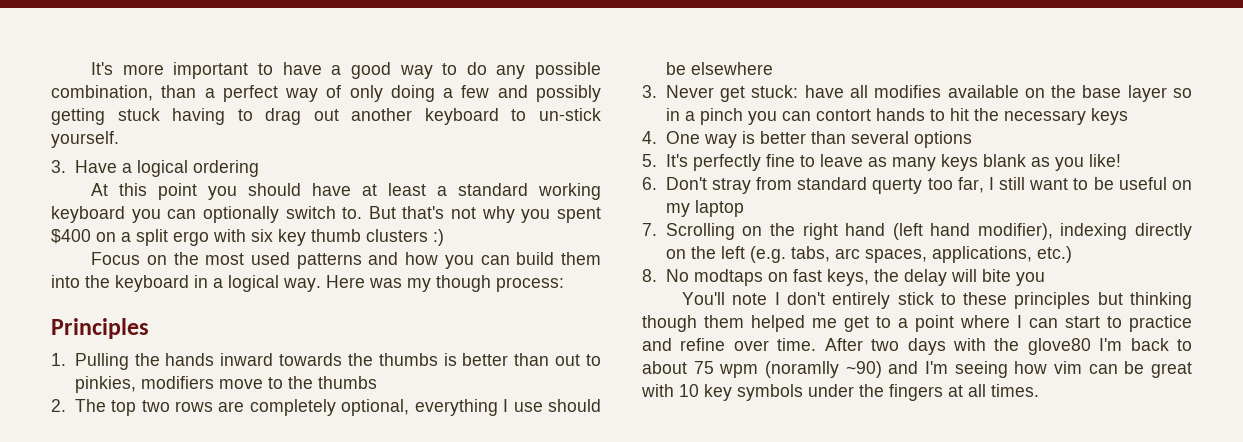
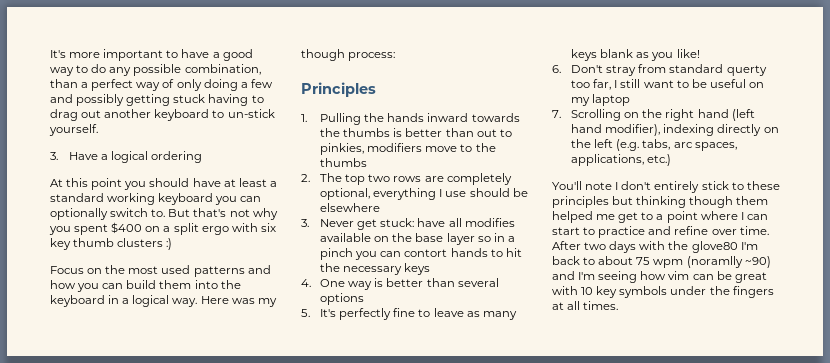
[642,269,1045,286] // 8. No modtaps on fast keys, the delay will bite you -> (672, 160) none

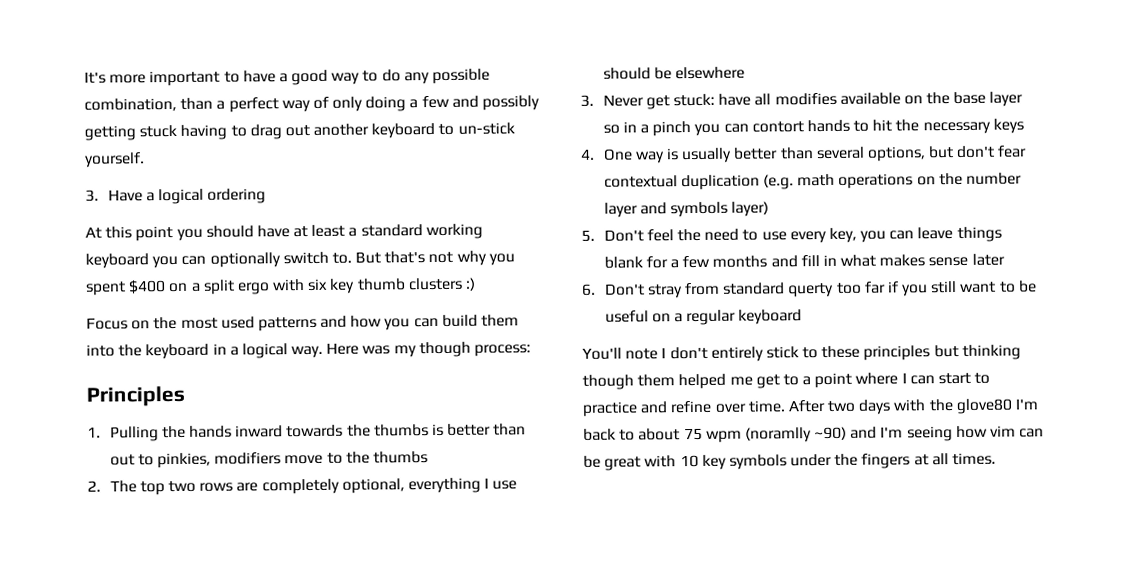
(384, 282) none -> [681,147,733,164] usually
[320,293,365,305] [301,308,517,320] [571,49,700,61] options // 5. It's perfectly fine to leave as many keys blank as you like! -> [866,145,1028,162] [603,172,1022,191] [603,201,770,218] [581,226,1002,244] [603,253,1005,269] options, but don't fear contextual duplication (e.g. math operations on the number layer and symbols layer) // 5. Don't feel the need to use every key, you can leave things blank for a few months and fill in what makes sense later
[593,79,618,90] far, I -> [863,281,929,297] far if you
[571,94,631,106] [552,109,755,121] [571,124,779,136] [571,139,737,151] [571,154,672,166] my laptop // 7. Scrolling on the right hand (left hand modifier), indexing directly on the left (e.g. tabs, arc spaces, applications, etc.) -> [673,309,803,326] a regular keyboard

